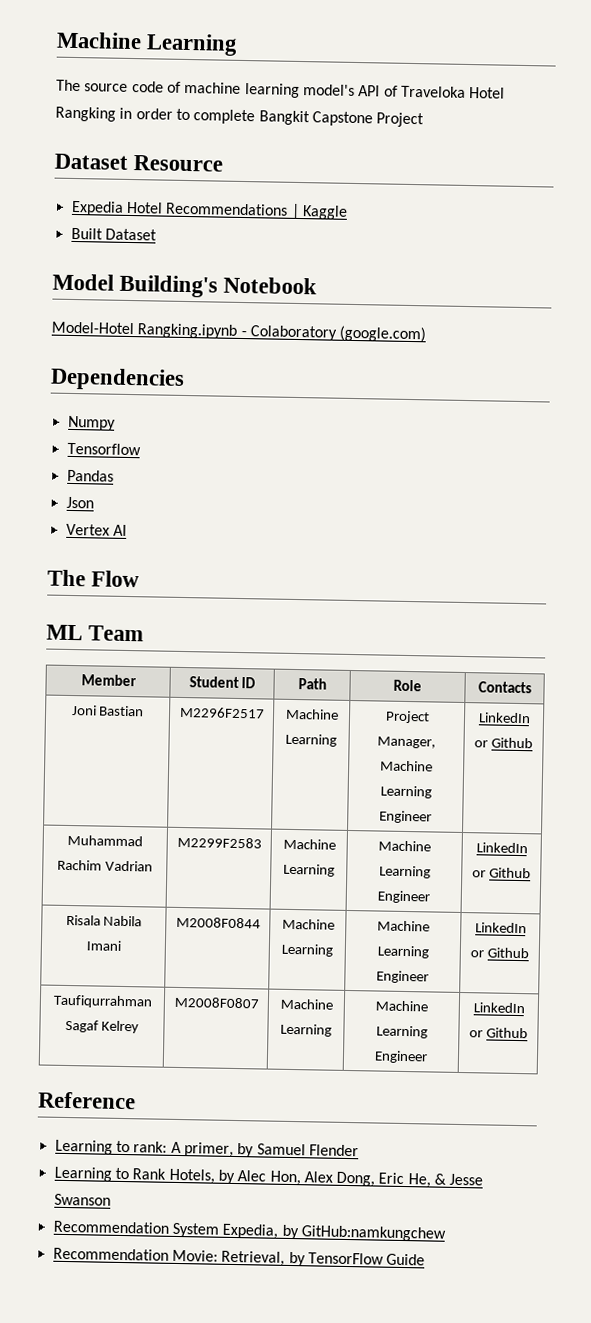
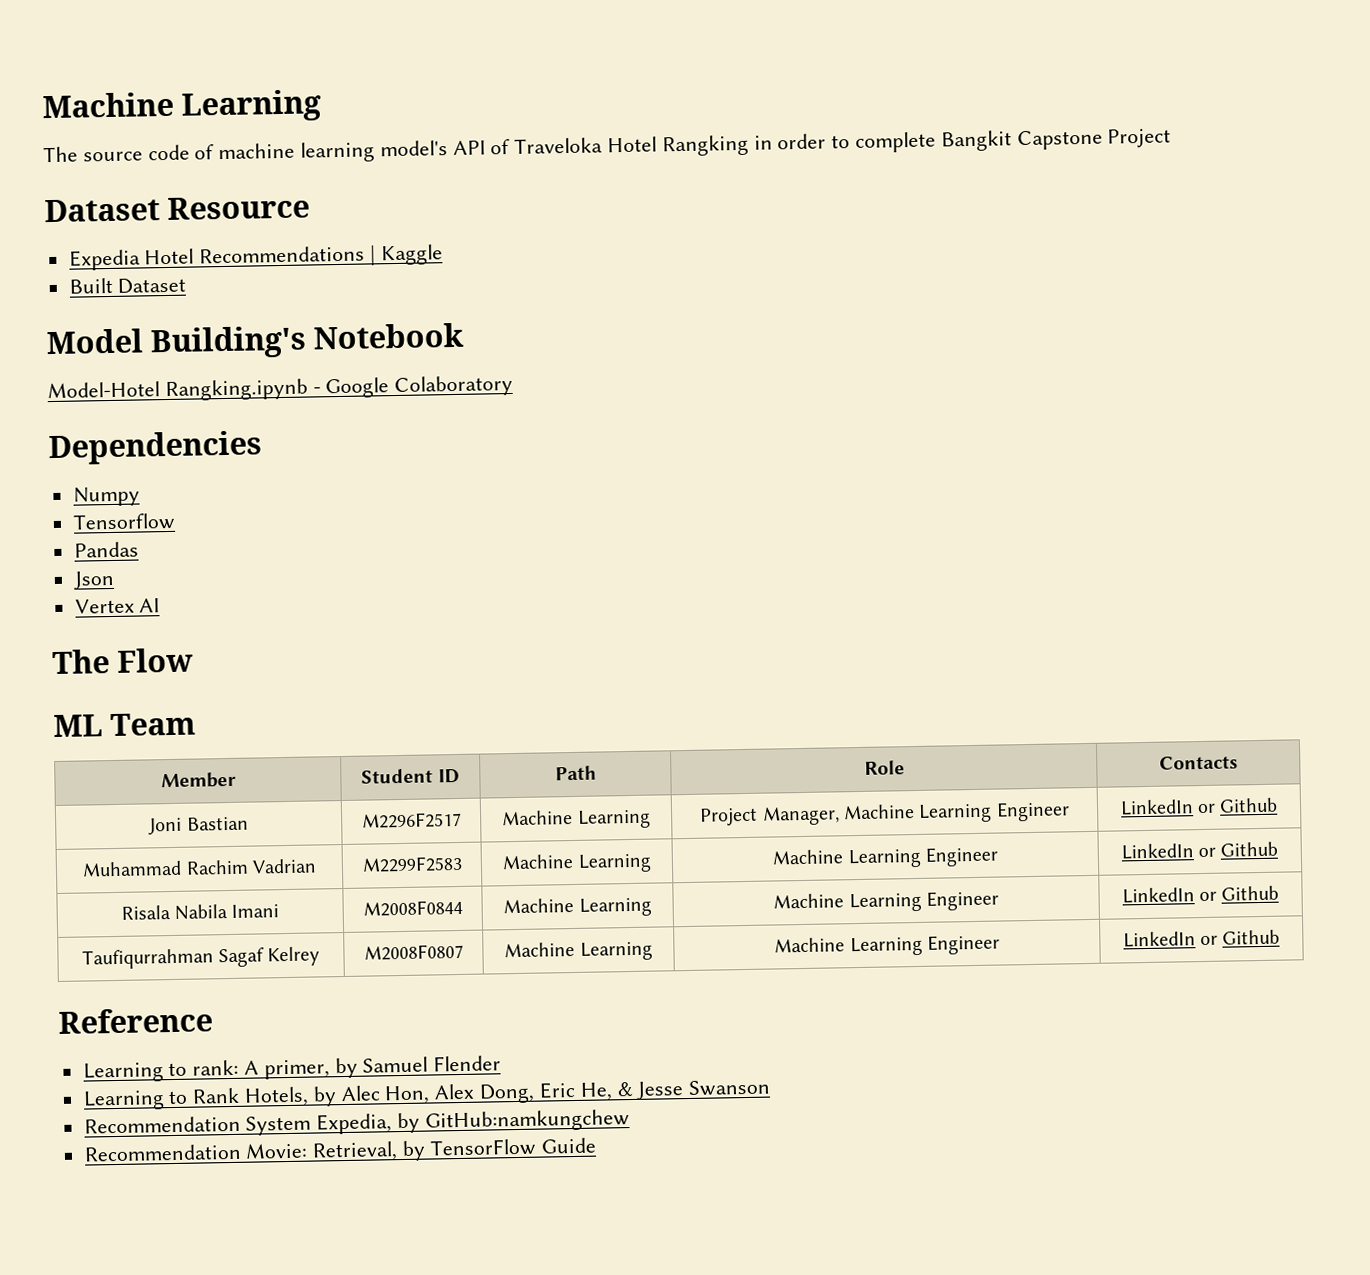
(247, 333) none -> [325,377,390,399] Google
[339,325,427,343] (google.com) -> (514, 386) none

